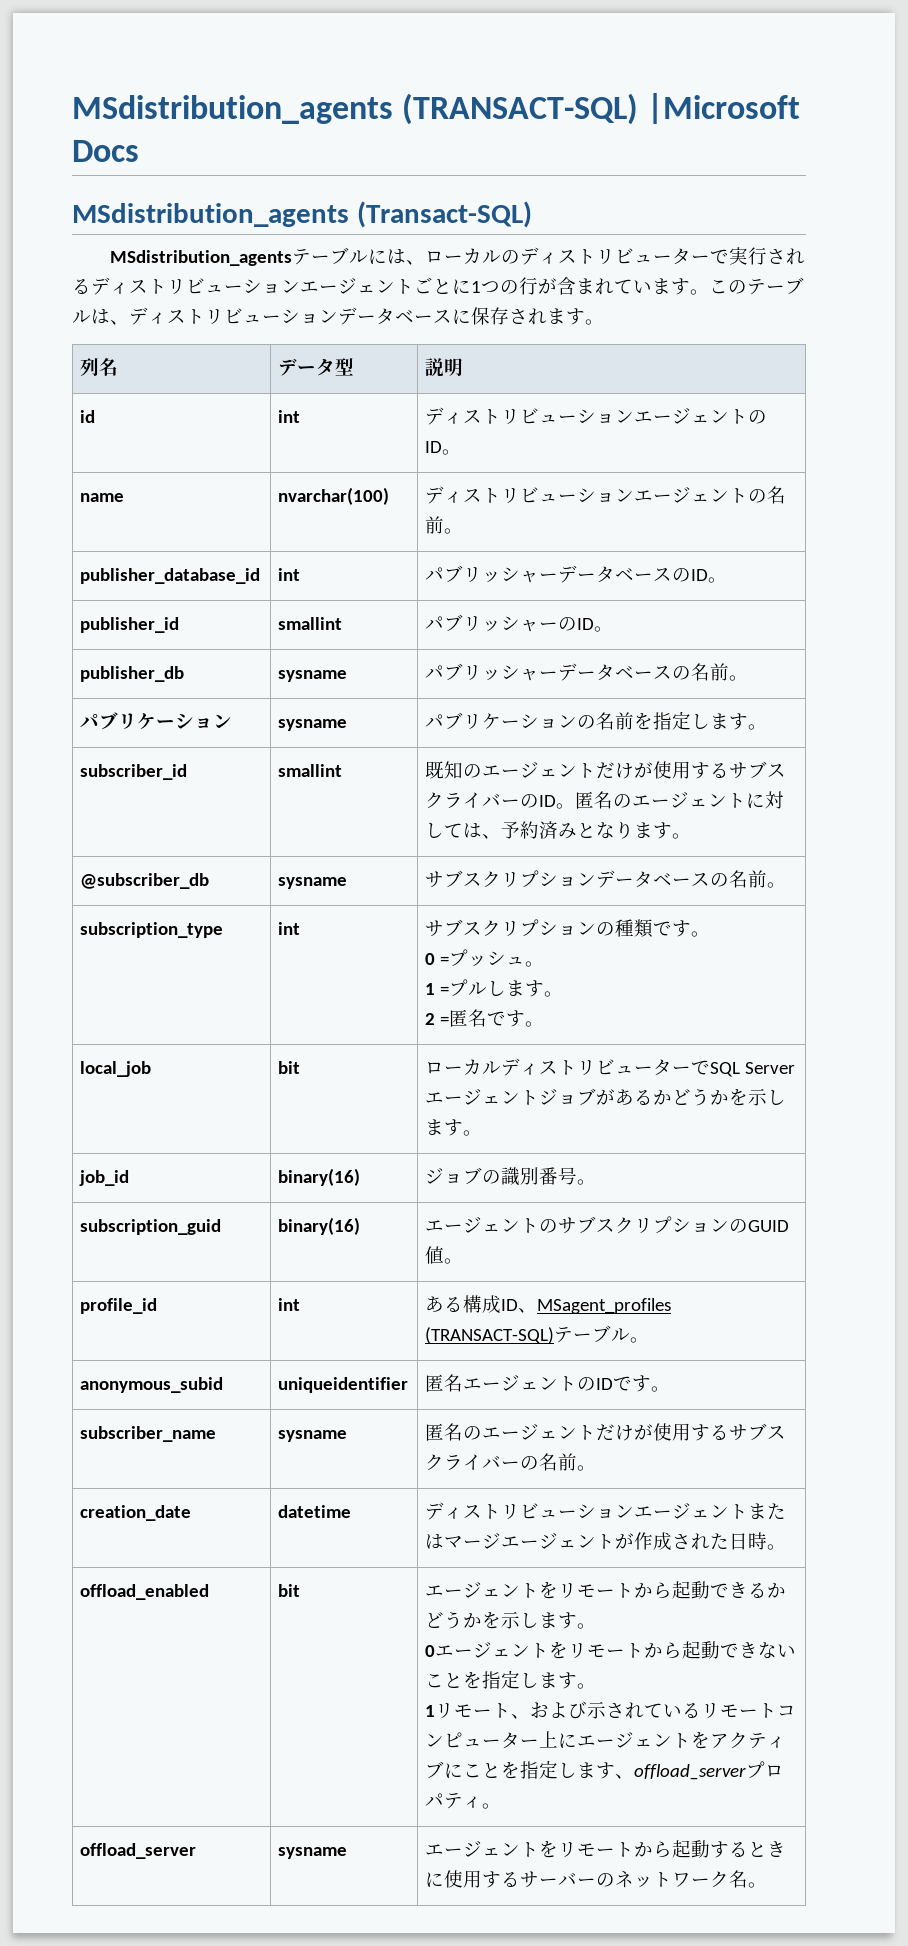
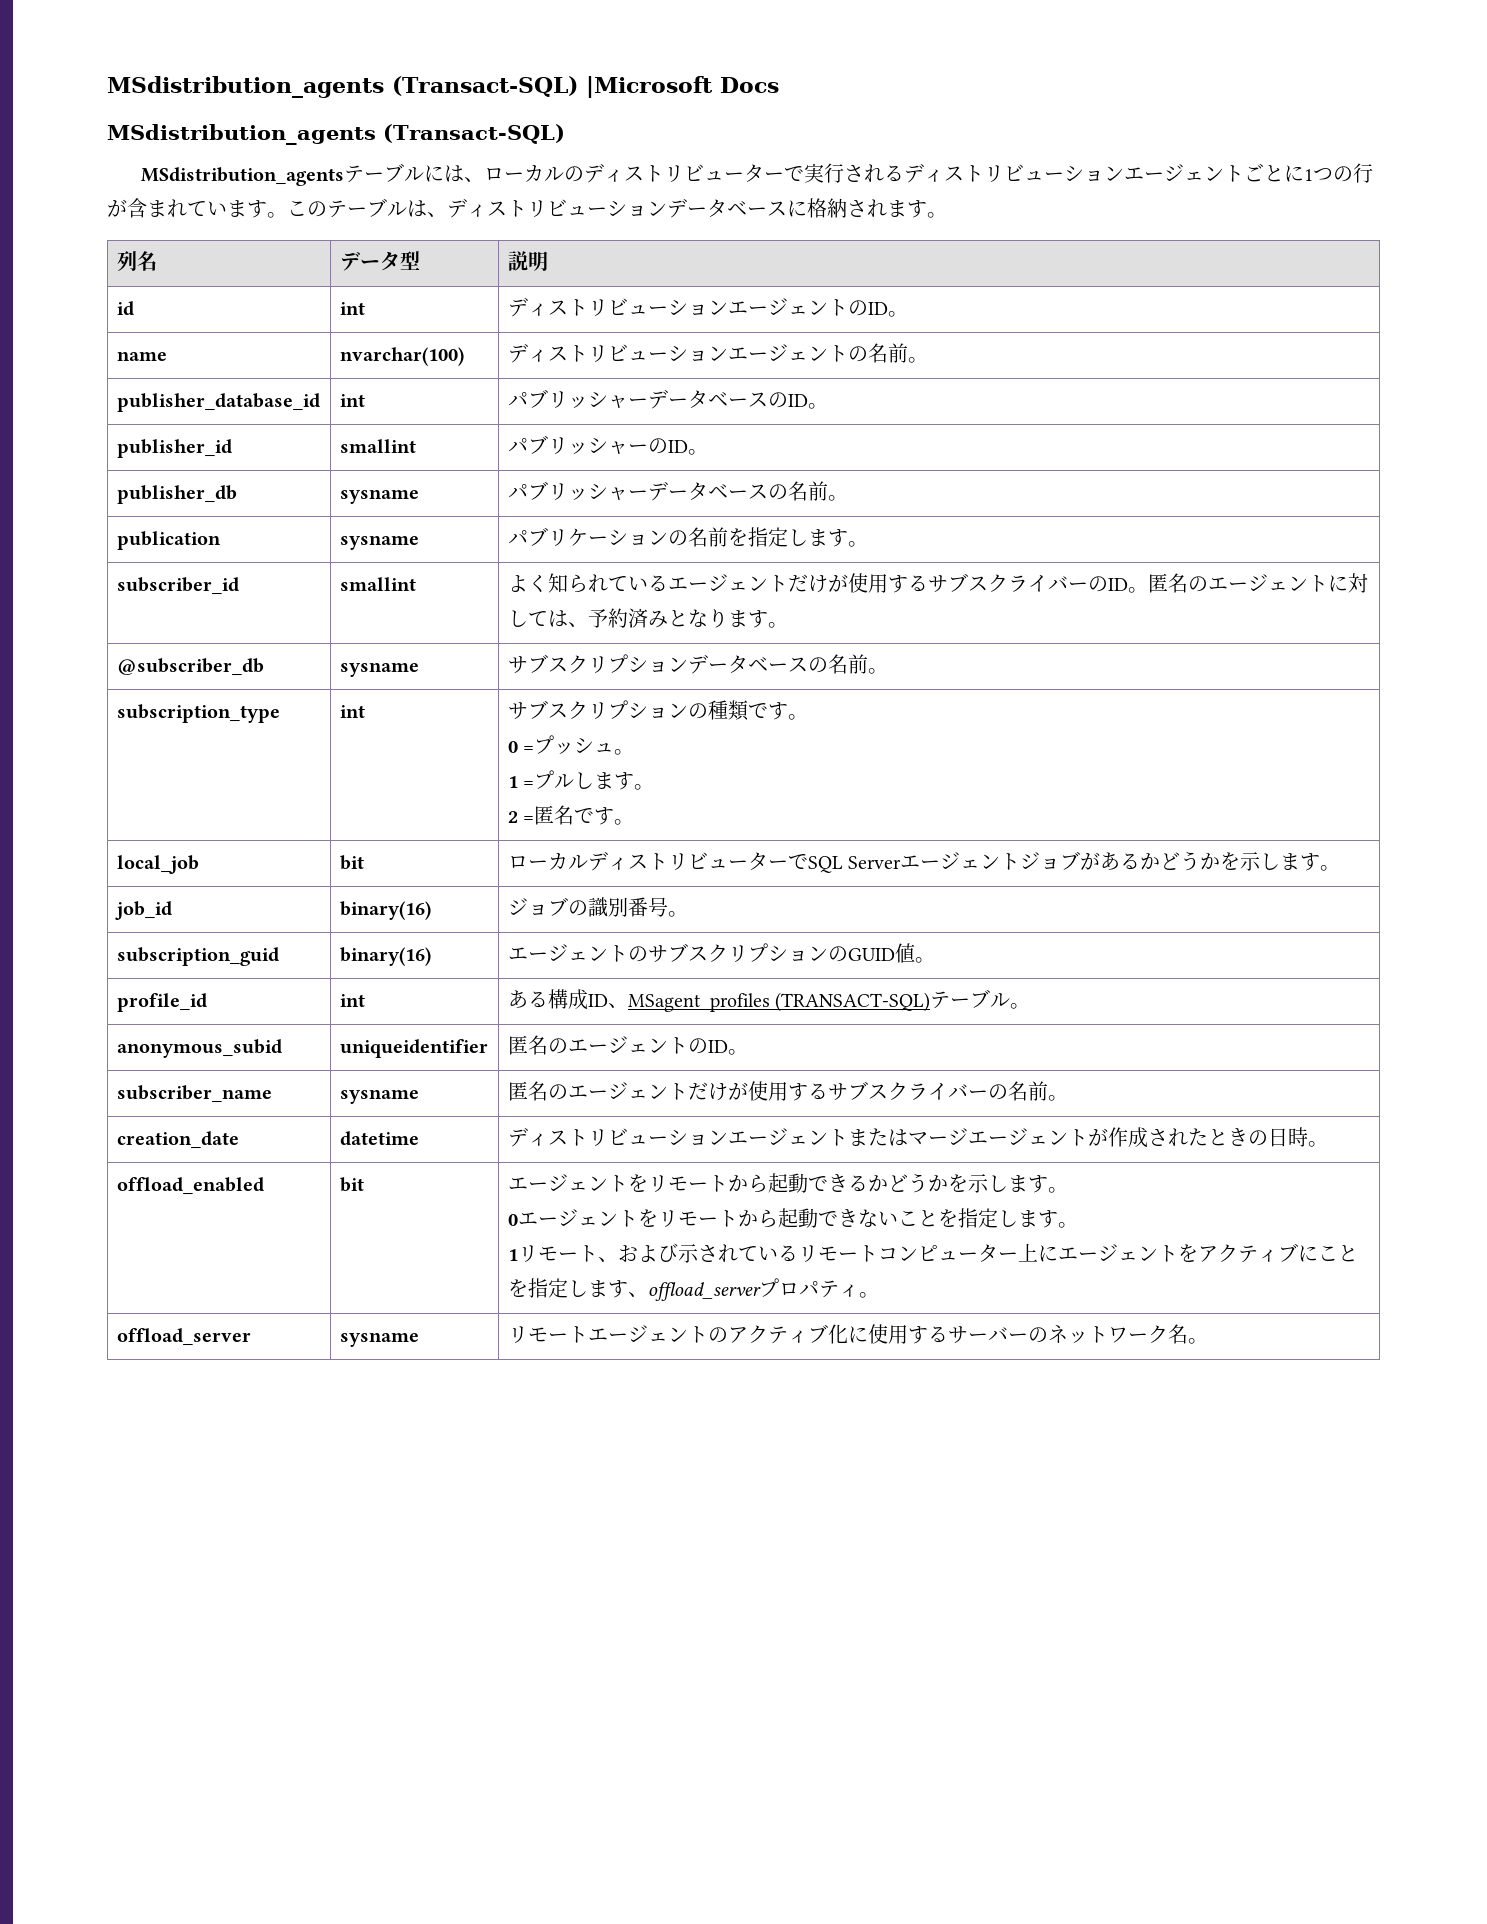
[72,93,639,125] MSdistribution_agents (TRANSACT-SQL) -> [107,76,578,98] MSdistribution_agents (Transact-SQL)
[471,307,509,325] 保存 -> [807,198,847,218] 格納
[79,712,232,730] パブリケーション -> [116,531,221,550] publication
[424,761,482,779] 既知の -> [507,573,668,593] よく知られている
[462,1375,651,1392] エージェントのIDです -> [547,1036,728,1054] のエージェントのID
(729, 1541) none -> [1207,1128,1268,1146] ときの
[424,1840,786,1858] エージェントをリモートから起動するとき -> [507,1324,848,1344] リモートエージェントのアクティブ化

